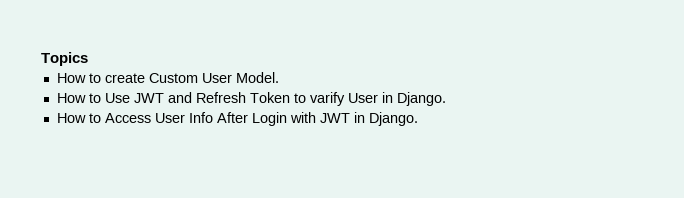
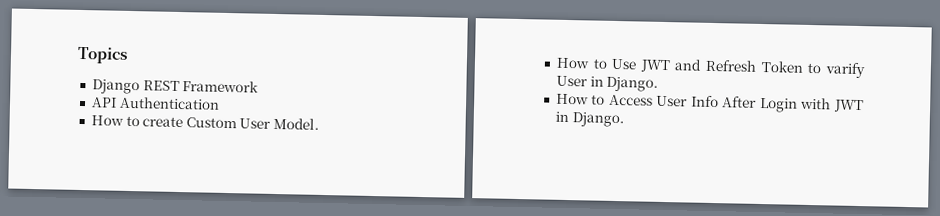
(88, 59) none -> [91,79,260,95] [90,96,220,110] // Django REST Framework // API Authentication

